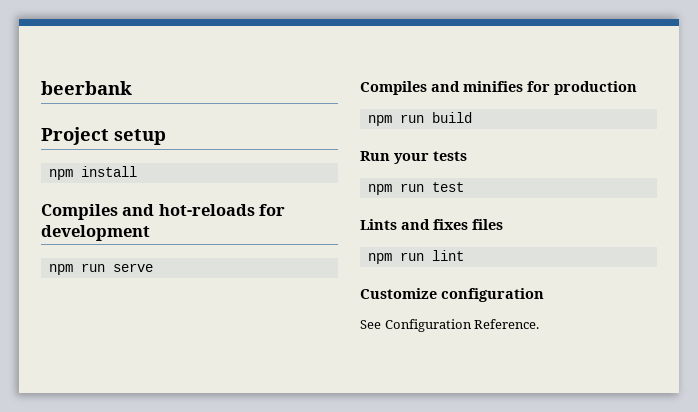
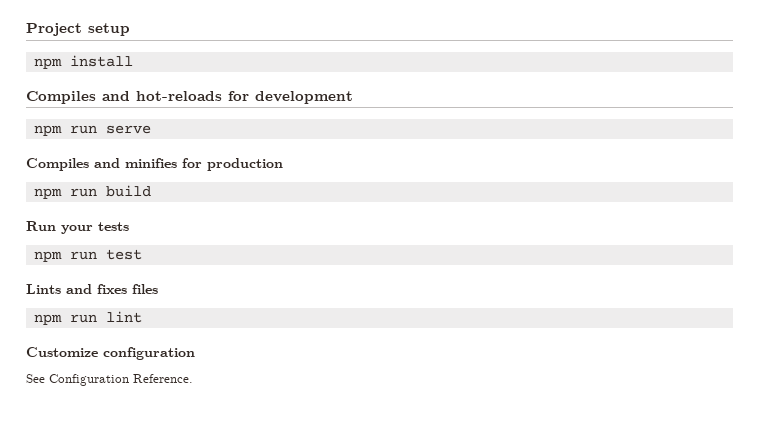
[41,81,132,95] beerbank // -> (26, 29) none

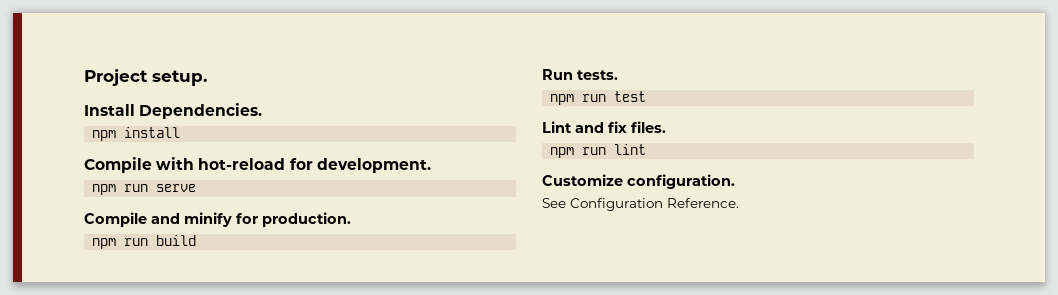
[88,23,130,36] setup -> [152,70,207,86] [84,103,263,119] setup. // Install Dependencies.
[26,91,353,104] [33,125,151,136] [26,158,283,171] Compiles and hot-reloads for development // npm run serve // Compiles and minifies for production -> [84,157,431,173] [92,184,197,195] [84,212,351,227] Compile with hot-reload for development. // npm run serve // Compile and minify for production.
[61,222,129,234] your tests -> [577,70,618,80] tests.
[26,284,158,294] Lints and fixes files -> [542,121,666,133] Lint and fix files.
[103,347,195,360] configuration -> [627,174,735,189] configuration.

